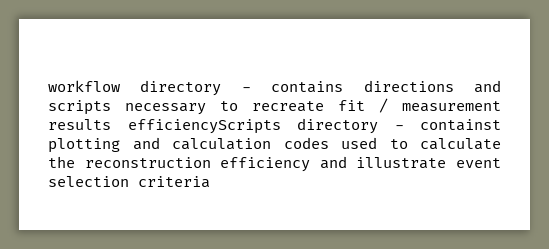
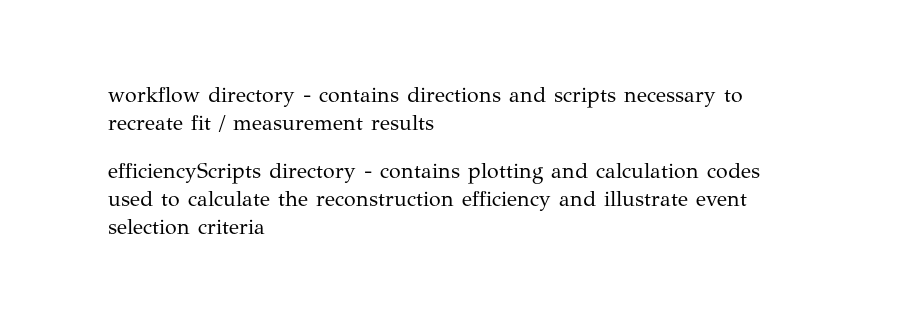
(111, 124) none -> (434, 122) //
[420,119,501,131] containst -> [380,163,460,179] contains

